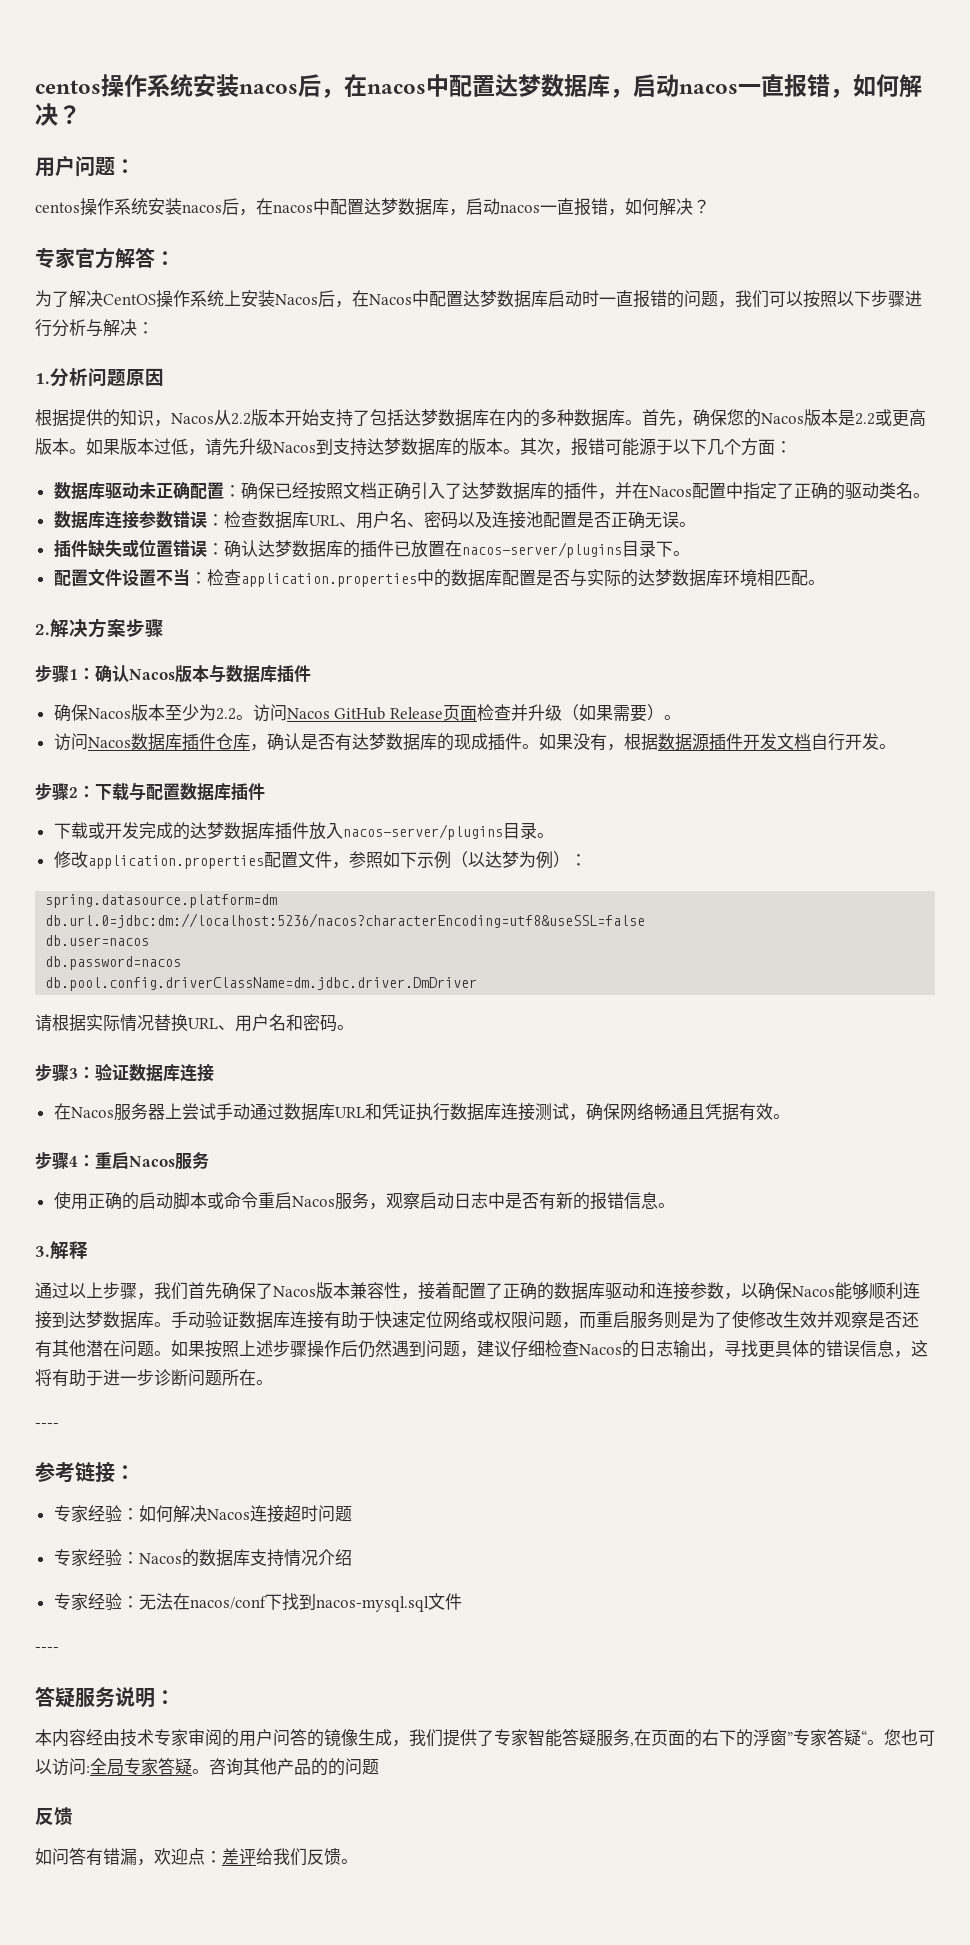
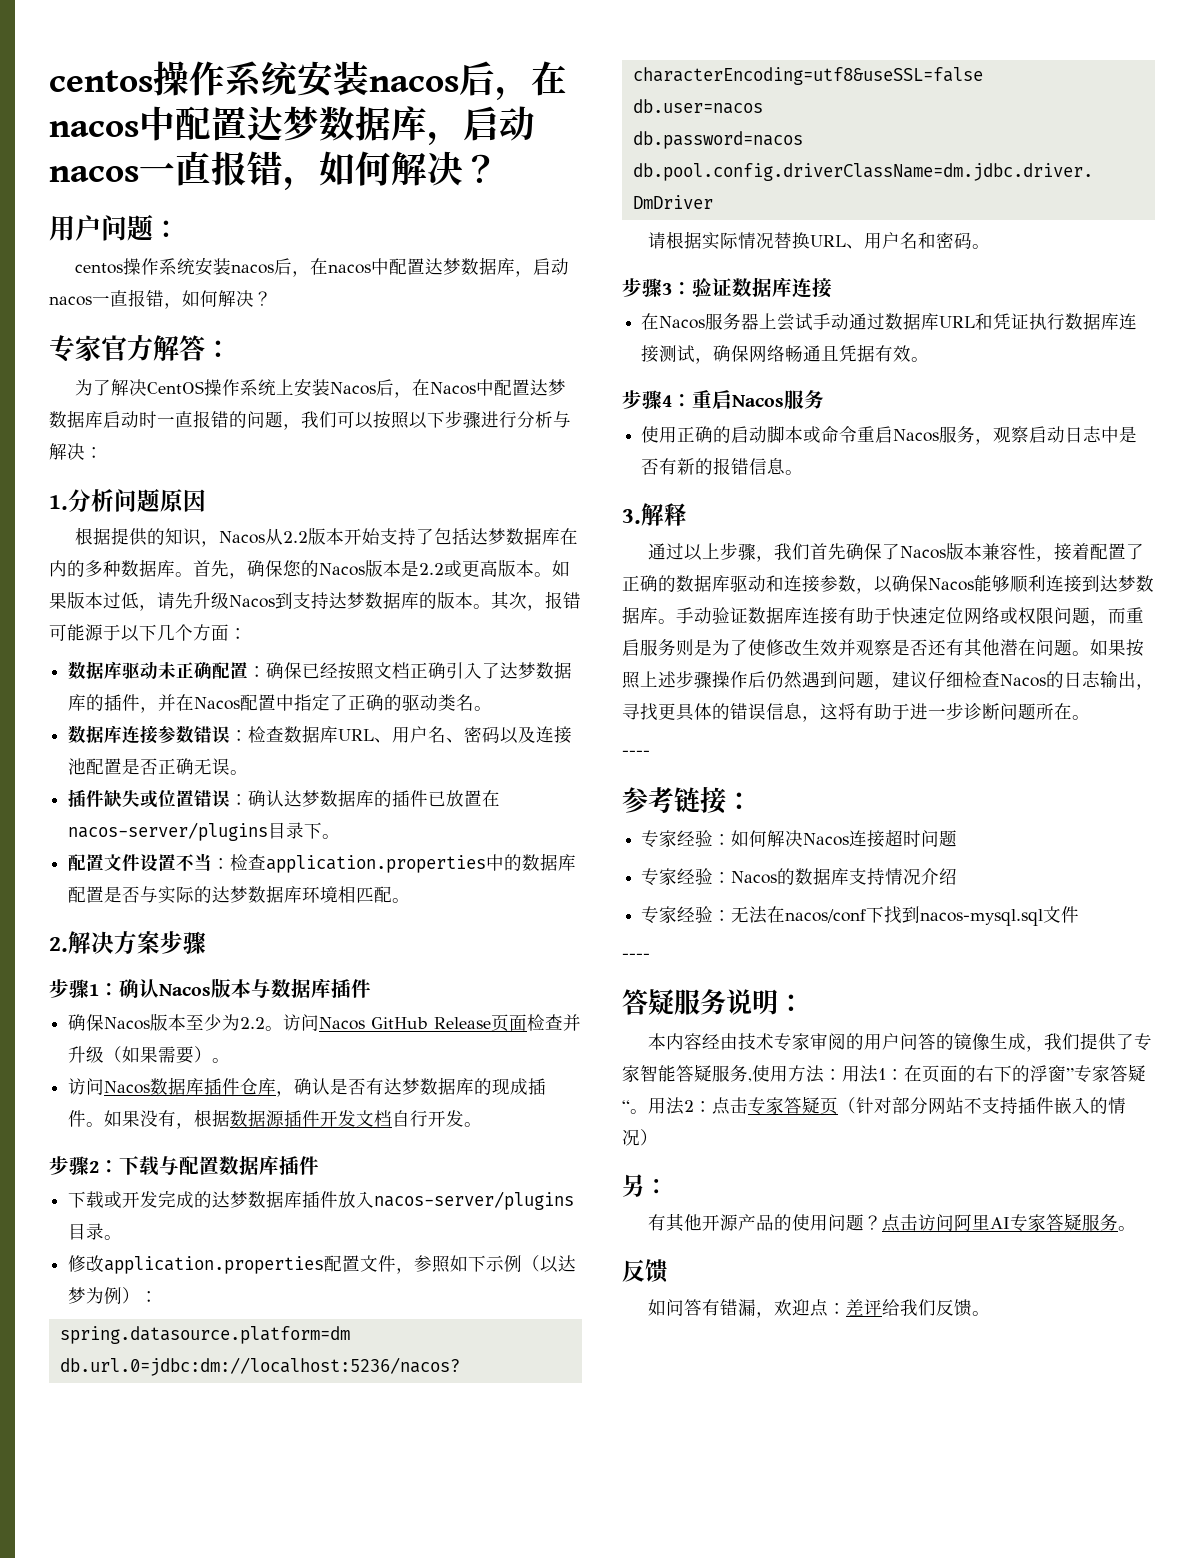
(634, 1744) none -> [752,1065,904,1083] 使用方法：用法1：
[884,1729,935,1746] [35,1757,379,1776] 您也可以访问:全局专家答疑。咨询其他产品的的问题 -> [648,1096,1126,1115] [622,1129,658,1146] [622,1174,668,1197] [648,1213,1137,1232] 用法2：点击专家答疑页（针对部分网站不支持插件嵌入的情况） // 另： // 有其他开源产品的使用问题？点击访问阿里AI专家答疑服务。

